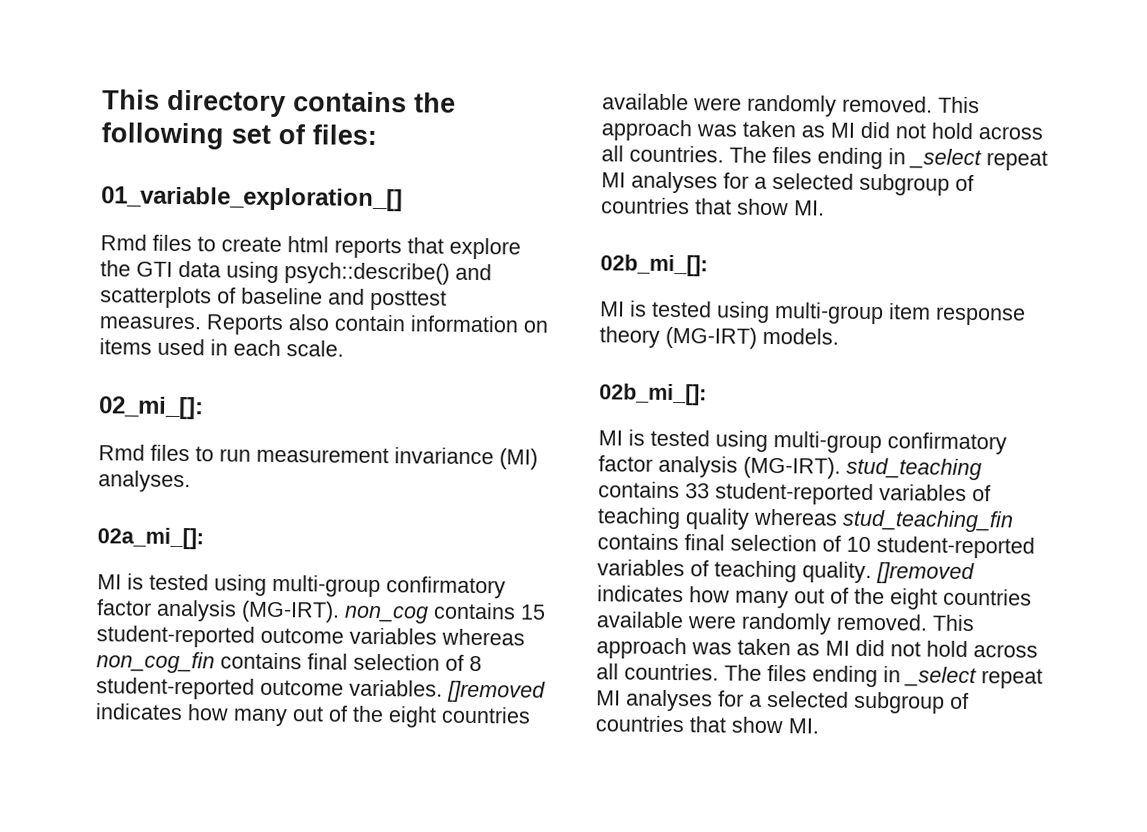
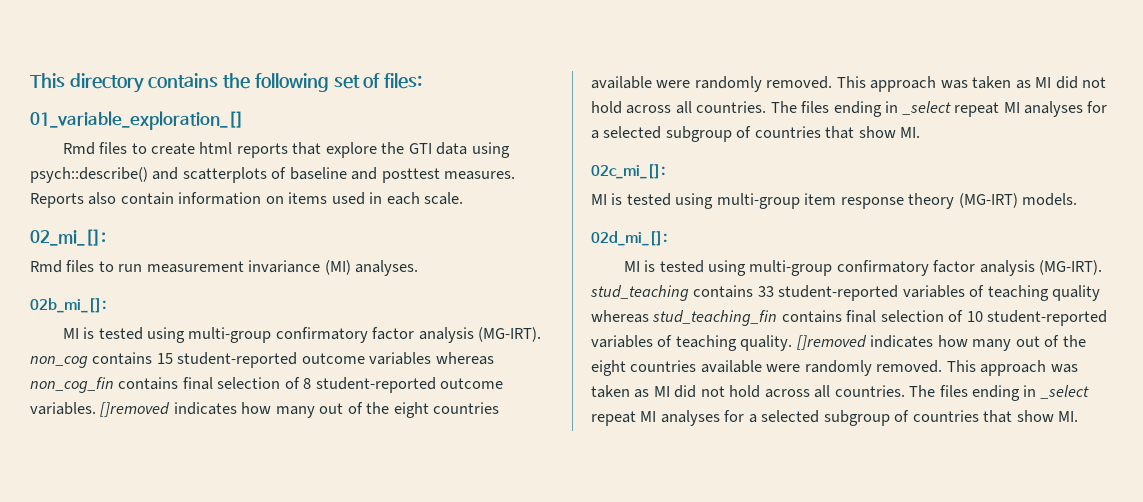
[97,527,204,550] 02a_mi_[]: -> [30,298,106,313] 02b_mi_[]:
[600,254,708,277] 02b_mi_[]: -> [591,164,665,179] 02c_mi_[]:
[599,383,707,406] 02b_mi_[]: -> [591,231,667,246] 02d_mi_[]:

